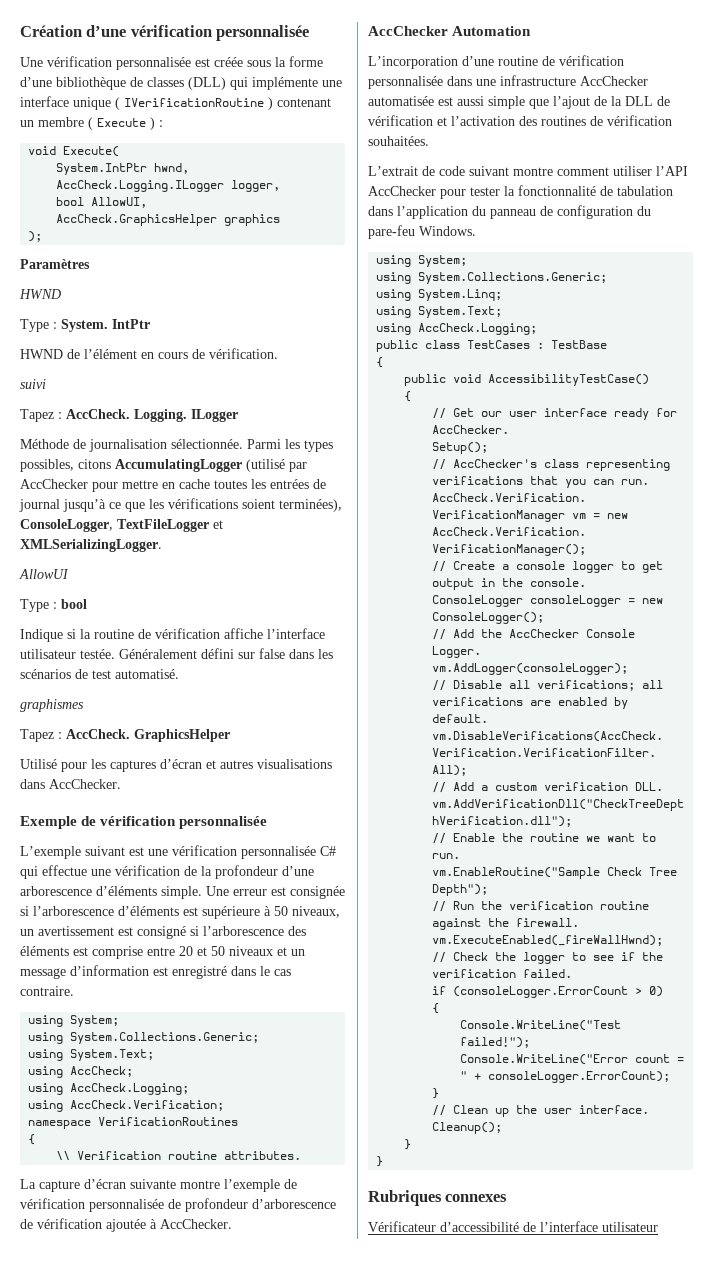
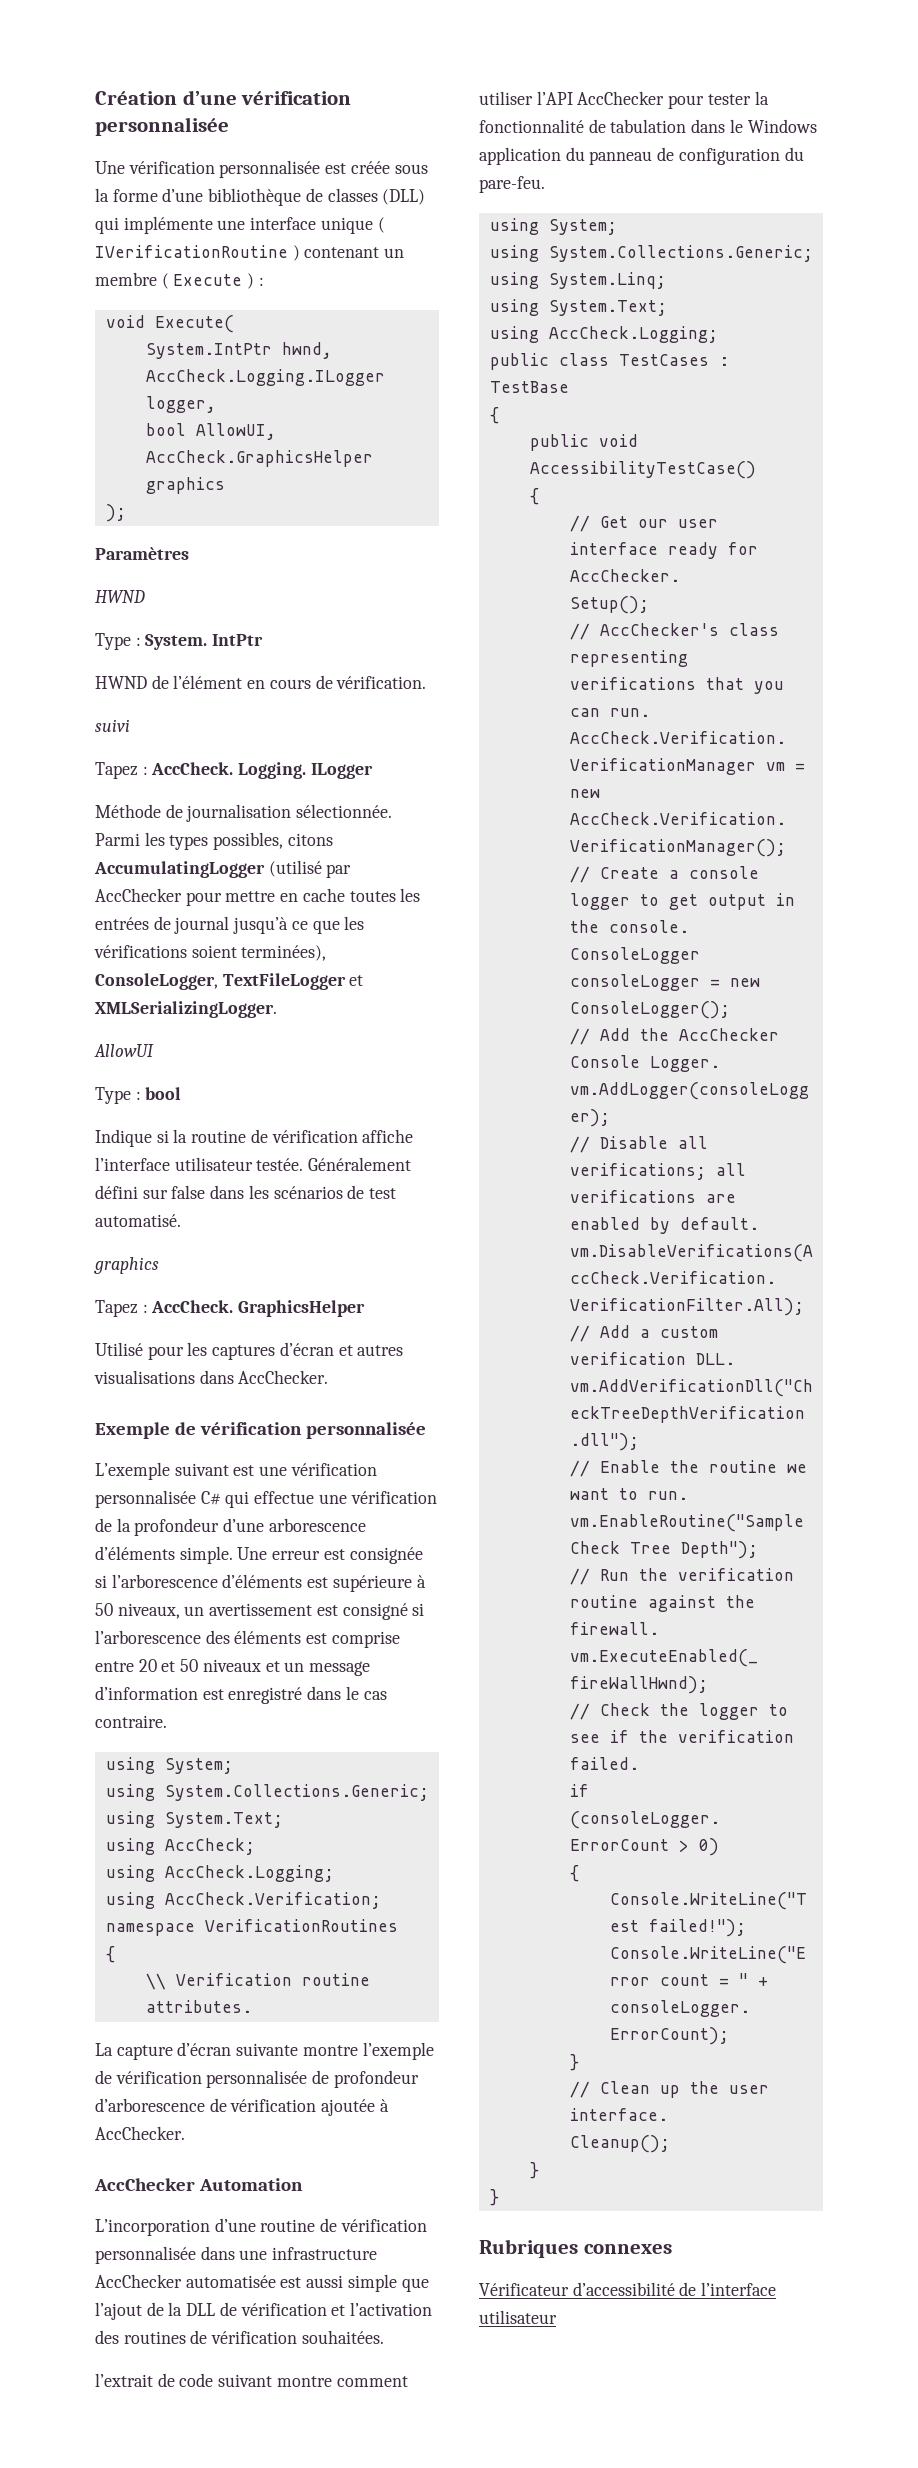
[20,699,84,712] graphismes -> [94,1257,159,1274] graphics
[368,166,418,176] L’extrait -> [95,2373,153,2387] l’extrait
[397,206,468,219] l’application -> [729,119,817,133] [479,147,561,165] le Windows application
[368,225,476,239] pare-feu Windows. -> [479,176,545,193] pare-feu.

